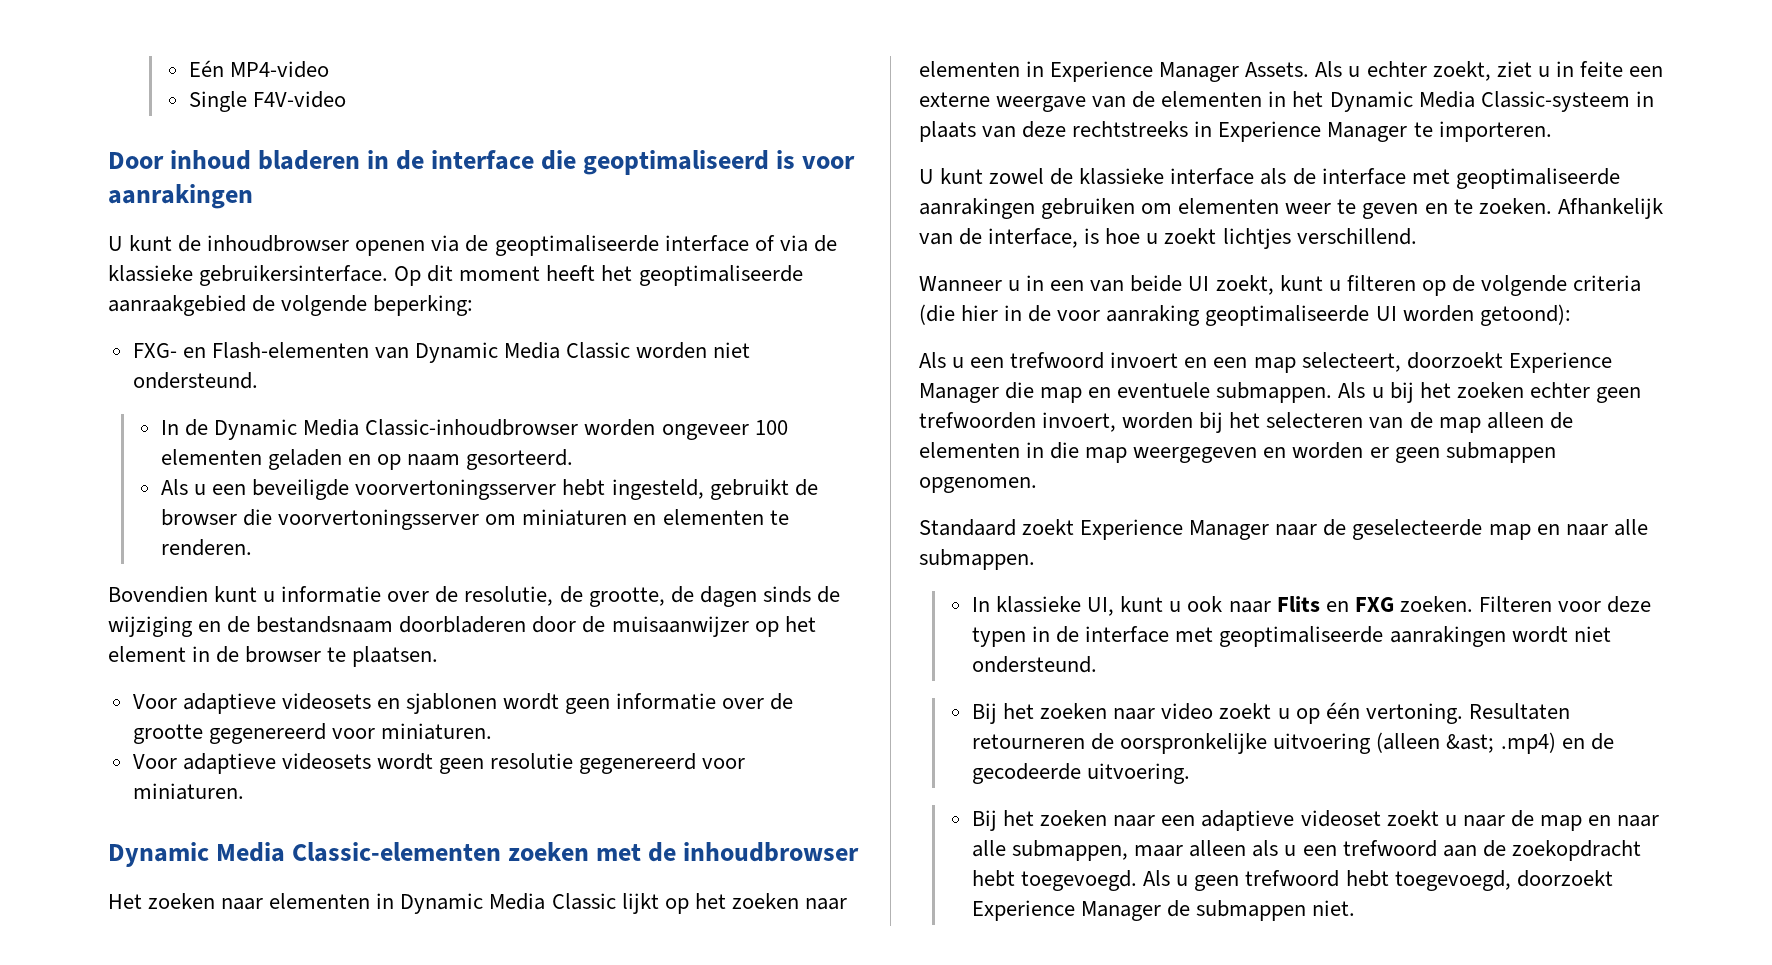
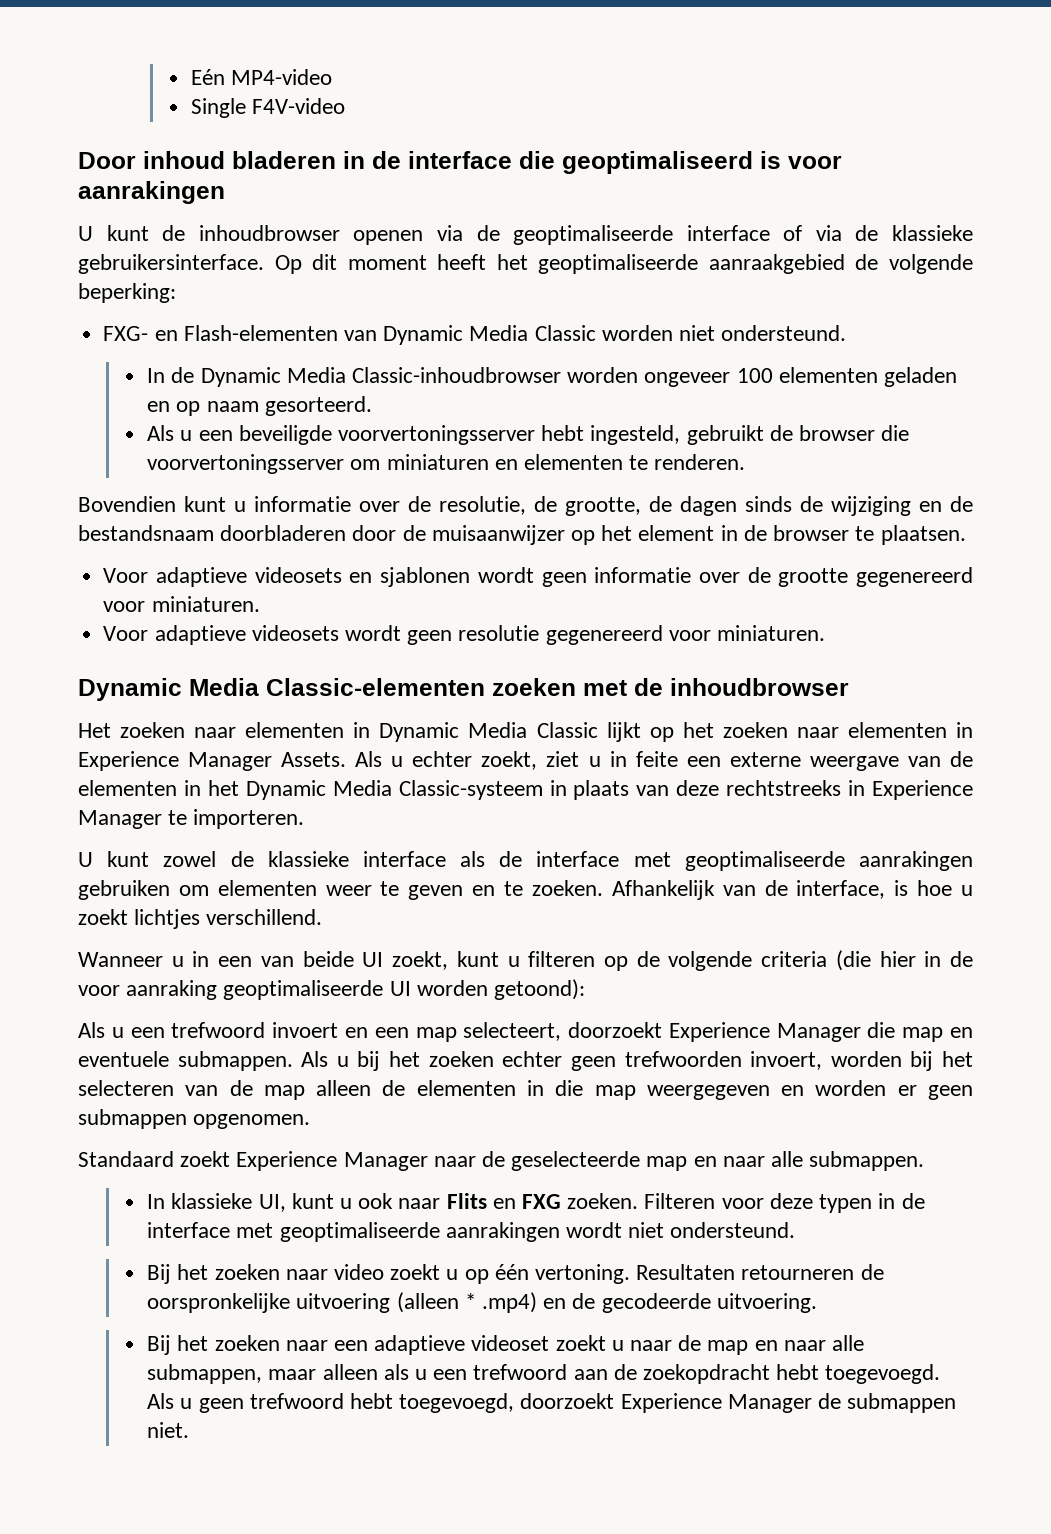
[1446,734,1495,753] &ast; -> [464,1293,476,1309] *

